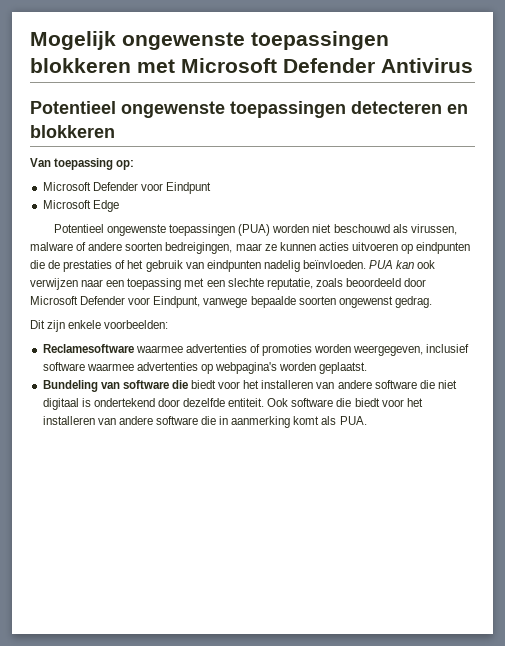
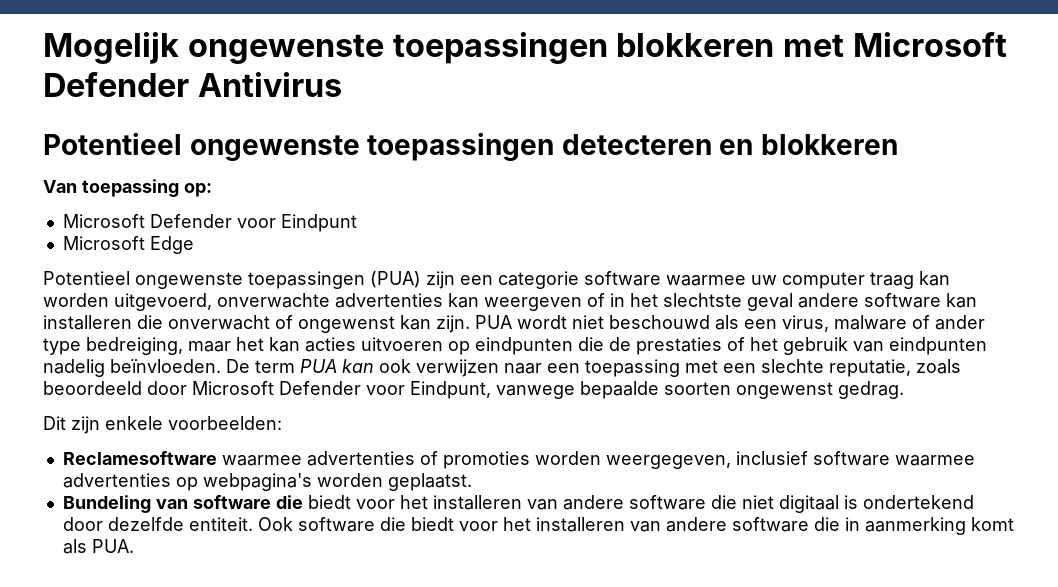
[272,224,457,235] [30,242,316,254] worden niet beschouwd als virussen, malware of andere soorten bedreigingen, maar ze kunnen -> [426,271,950,289] [43,293,977,311] [43,315,985,333] [43,337,300,355] zijn een categorie software waarmee uw computer traag kan worden uitgevoerd, onverwachte advertenties kan weergeven of in het slechtste geval andere software kan installeren die onverwacht of ongewenst kan zijn. PUA wordt niet beschouwd als een virus, malware of ander type bedreiging, maar het kan
(366, 264) none -> [226,359,295,373] De term

